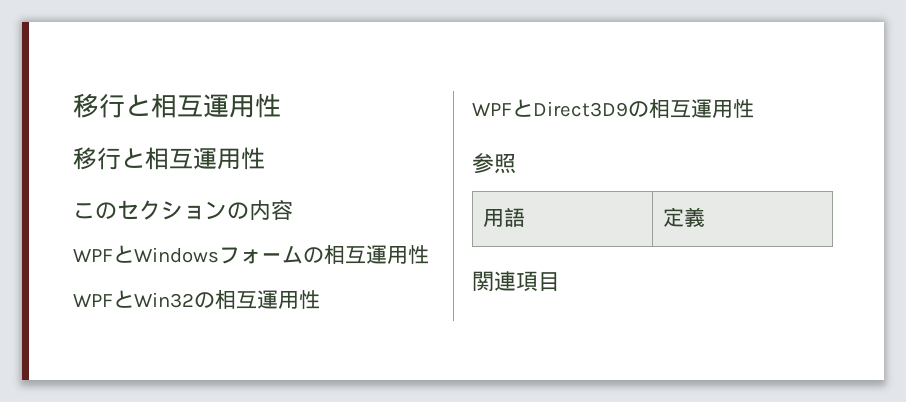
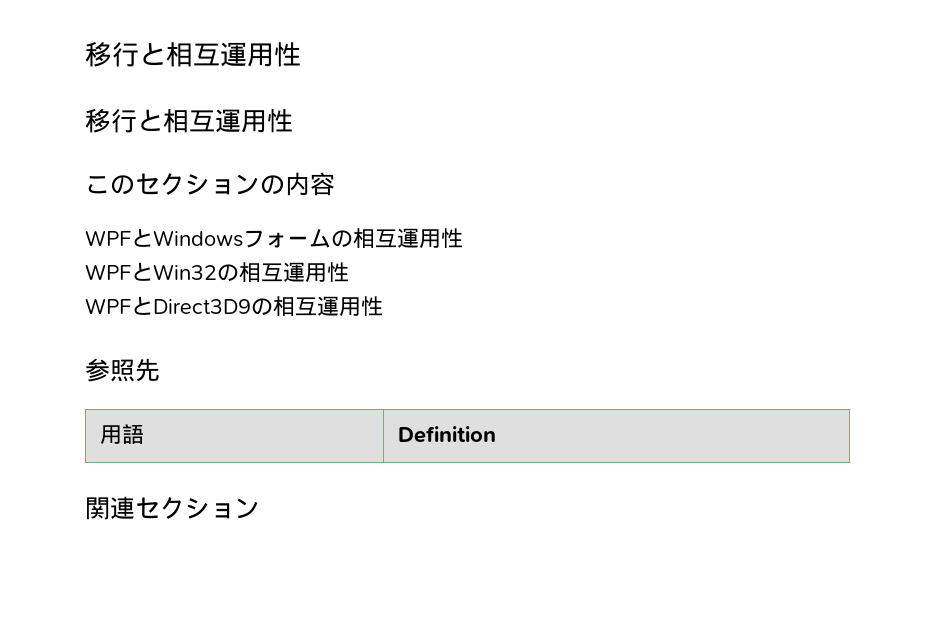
(516, 163) none -> [135,358,160,382] 先
[663,207,706,227] 定義 -> [397,426,496,443] Definition
[516,271,560,292] 項目 -> [135,497,260,519] セクション

